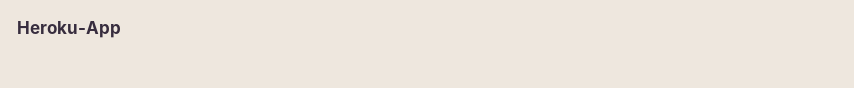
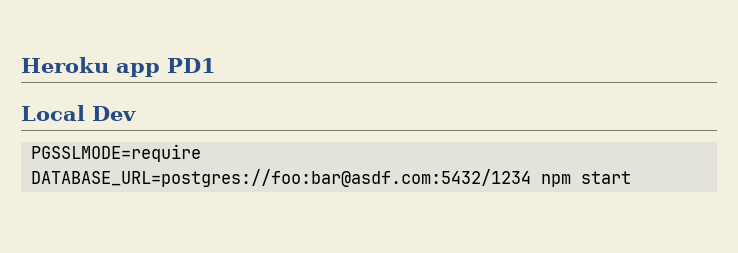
[17,21,121,38] Heroku-App -> [21,57,216,77] [21,105,136,121] [30,144,201,162] [30,169,631,187] Heroku app PD1 // Local Dev // PGSSLMODE=require DATABASE_URL=postgres://foo:bar@asdf.com:5432/1234 npm start

